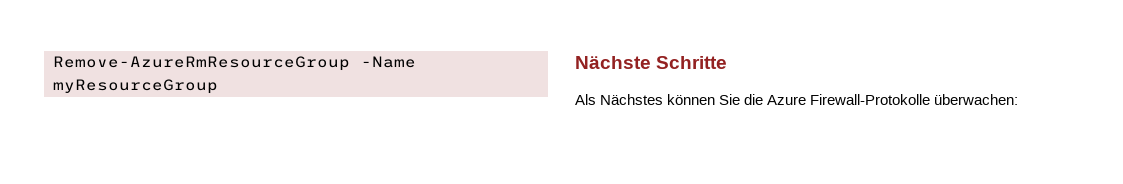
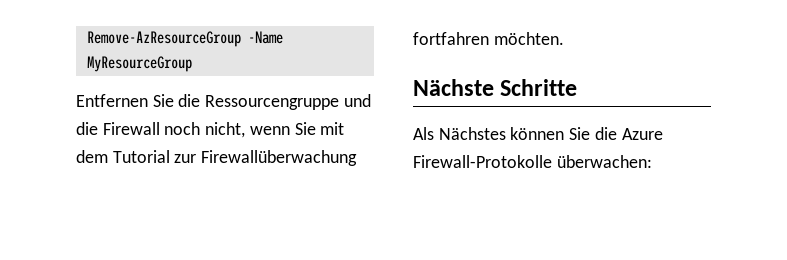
[53,56,416,71] [53,79,218,94] Remove-AzureRmResourceGroup -Name myResourceGroup -> [86,31,283,47] [86,56,192,72] [76,94,371,110] [76,122,345,138] [76,150,358,166] [413,32,564,45] Remove-AzResourceGroup -Name MyResourceGroup // Entfernen Sie die Ressourcengruppe und die Firewall noch nicht, wenn Sie mit dem Tutorial zur Firewallüberwachung fortfahren möchten.

